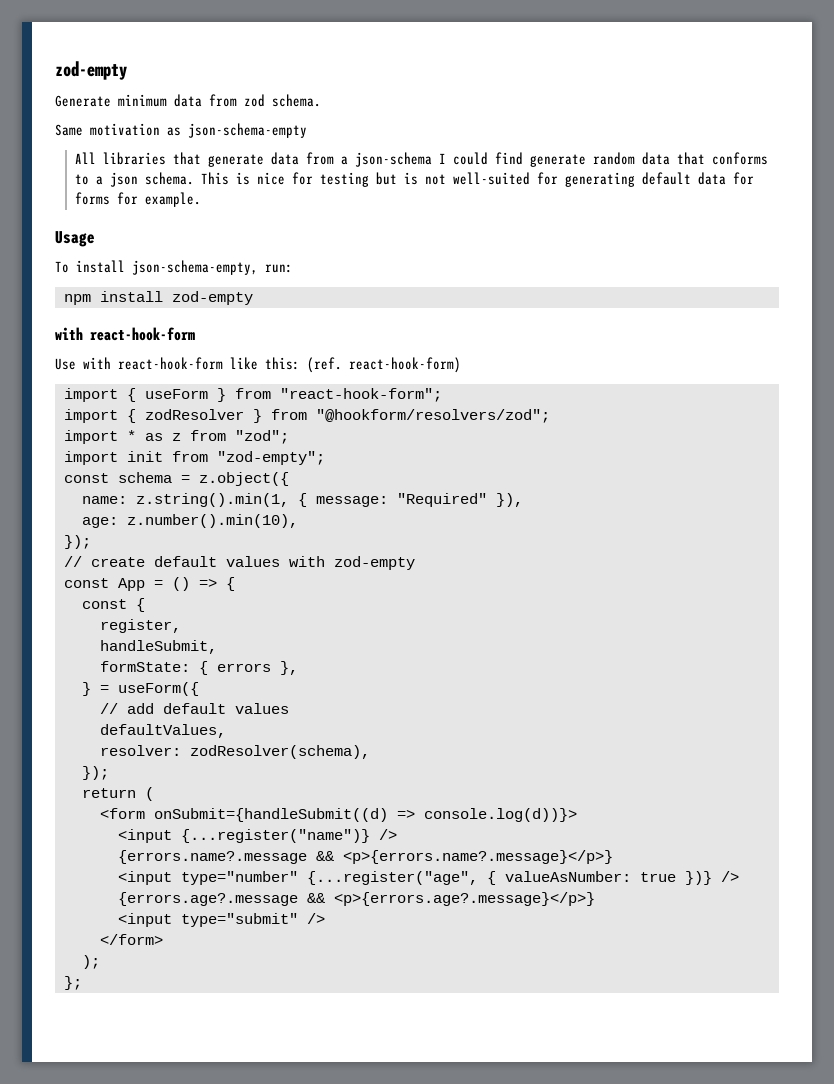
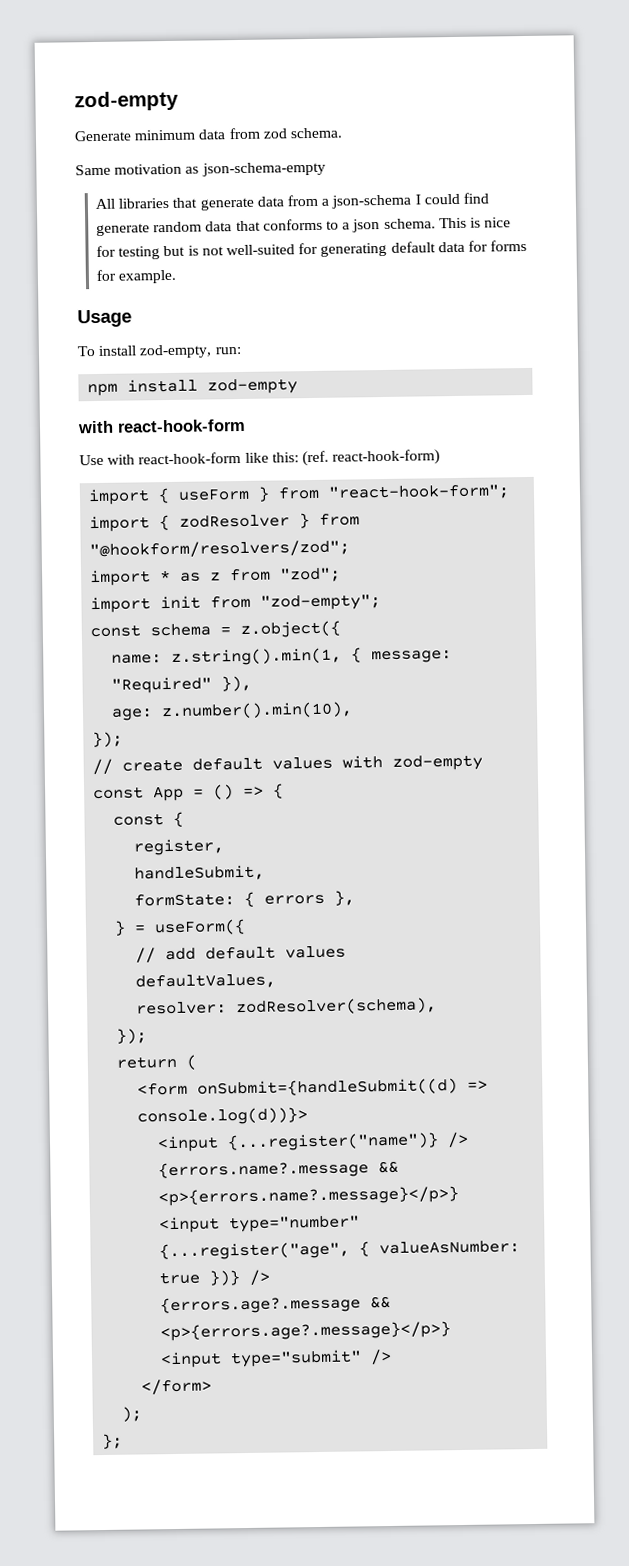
[132,260,258,275] json-schema-empty, -> [139,344,213,359] zod-empty,

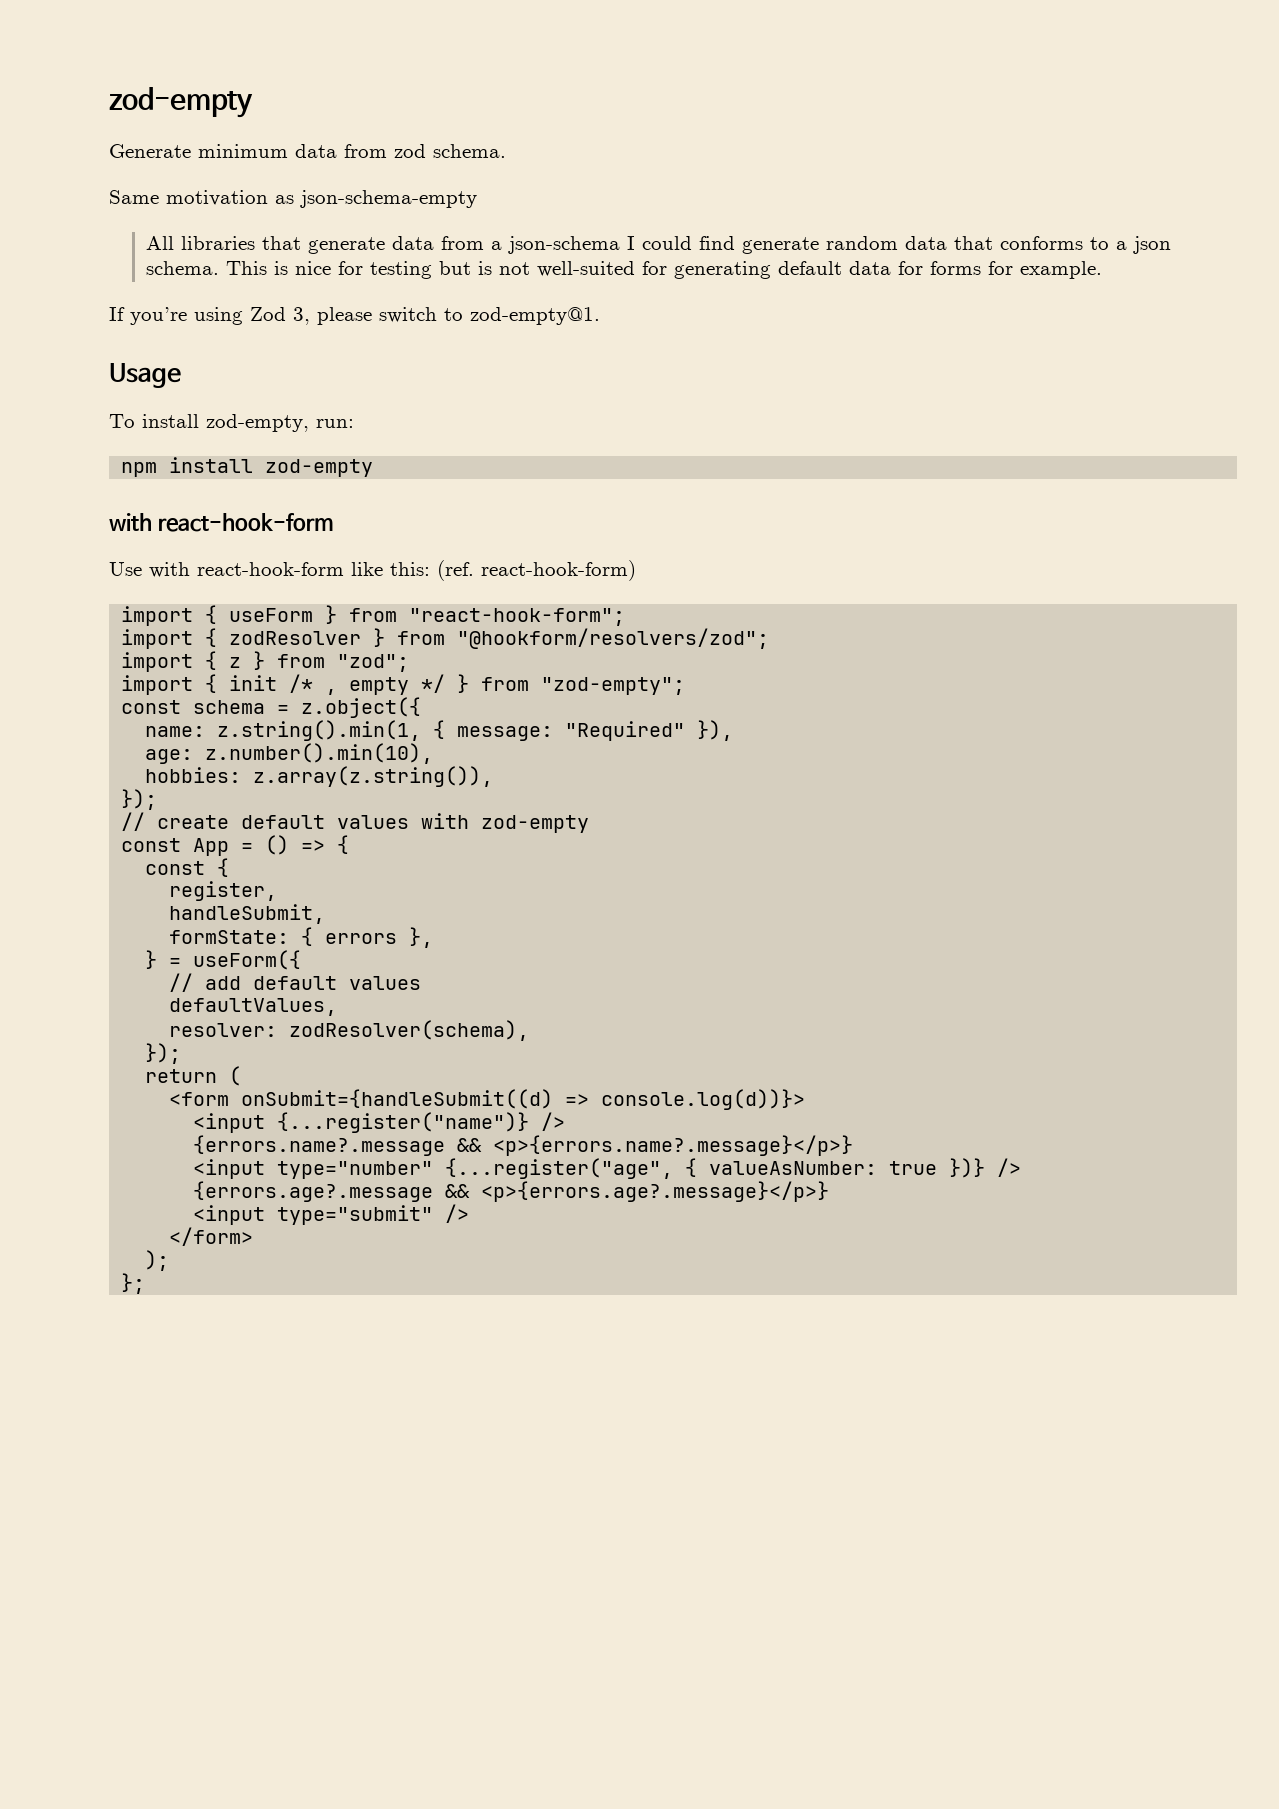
(178, 276) none -> [109,307,600,325] // If you’re using Zod 3, please switch to zod-empty@1.
[160,569,222,582] * as z -> [205,651,266,670] { z }
[160,595,202,610] init -> [205,674,470,695] { init /* , empty */ }
(354, 710) none -> [145,766,494,787] // hobbies: z.array(z.string()),

